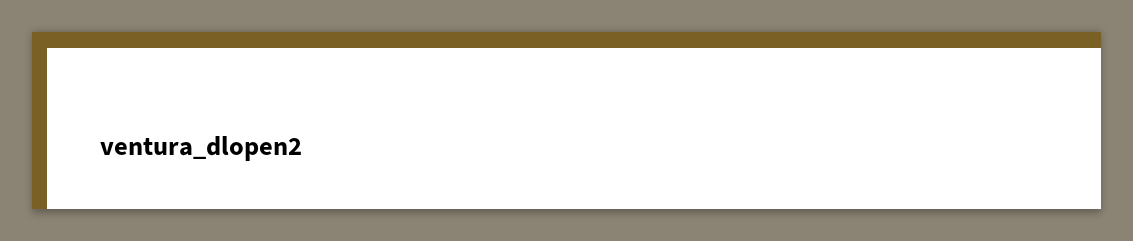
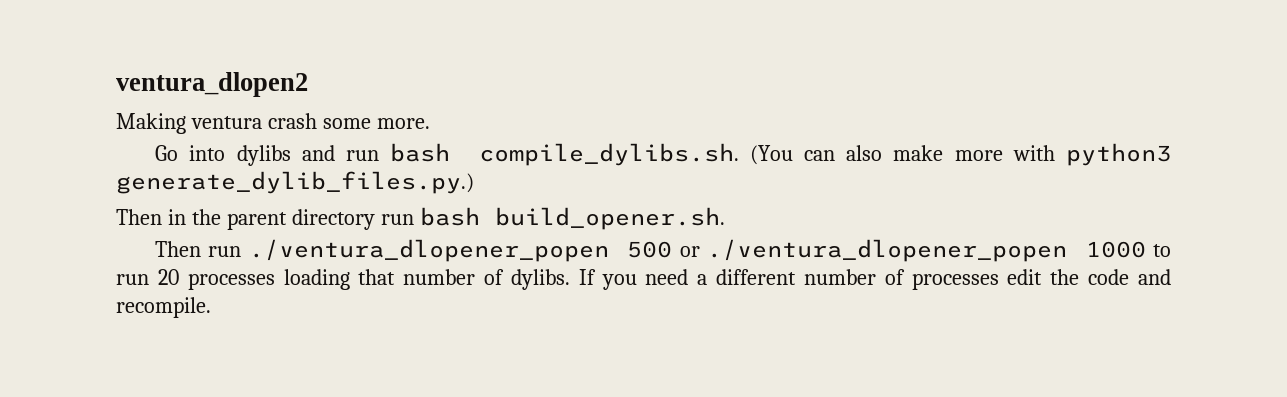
(302, 148) none -> [116,113,430,134] [155,143,1172,166] [116,171,474,194] [116,207,725,230] [155,239,1171,262] [116,269,1172,290] [116,297,211,318] // Making ventura crash some more. // Go into dylibs and run bash compile_dylibs.sh. (You can also make more with python3 generate_dylib_files.py.) // Then in the parent directory run bash build_opener.sh. // Then run ./ventura_dlopener_popen 500 or ./ventura_dlopener_popen 1000 to run 20 processes loading that number of dylibs. If you need a different number of processes edit the code and recompile.

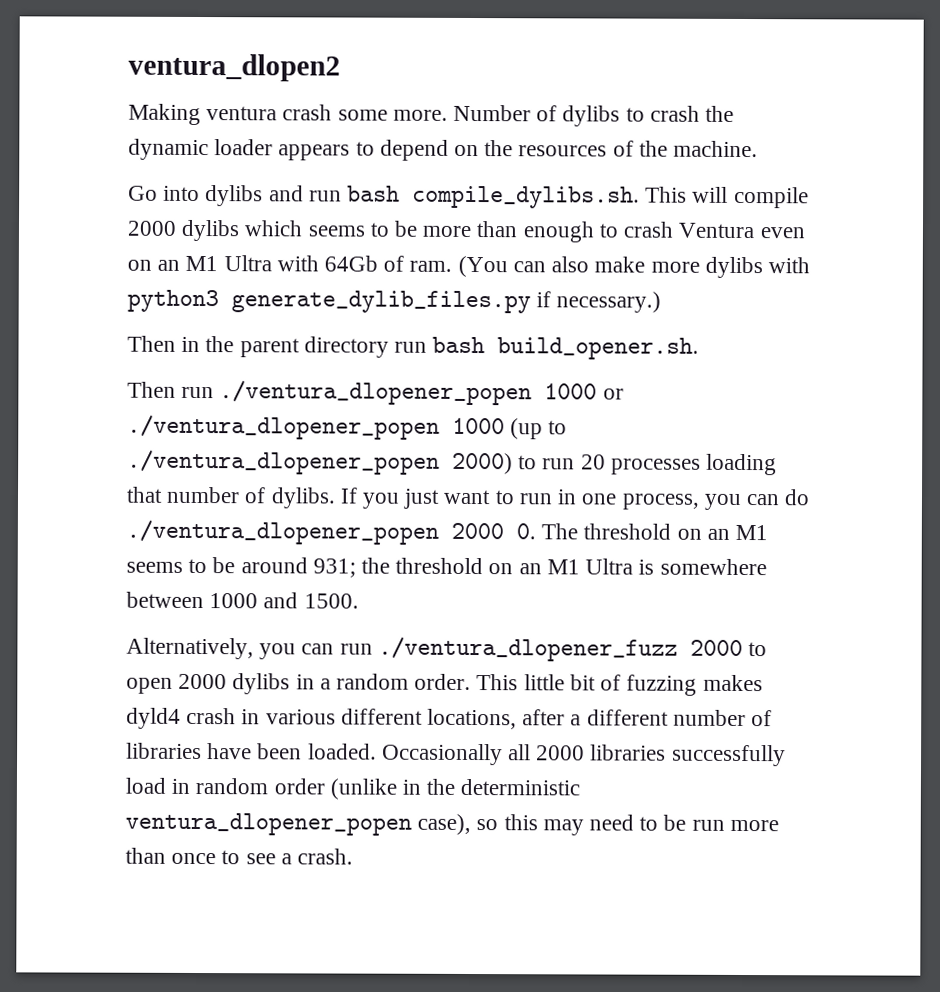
(430, 123) none -> [453,104,735,127] [128,138,759,161] Number of dylibs to crash the dynamic loader appears to depend on the resources of the machine.
(739, 154) none -> [645,186,809,209] [127,219,805,243] [127,255,453,272] This will compile 2000 dylibs which seems to be more than enough to crash Ventura even on an M1 Ultra with 64Gb of ram.
(1003, 155) none -> [704,256,763,279] dylibs
[116,171,474,194] generate_dylib_files.py.) -> [231,290,662,314] generate_dylib_files.py if necessary.)
[627,241,673,258] 500 -> [544,383,598,400] 1000
(1146, 249) none -> [510,418,568,440] [127,449,513,475] (up to ./ventura_dlopener_popen 2000)
[645,269,1172,290] [116,297,211,318] need a different number of processes edit the code and recompile. -> [403,488,811,510] [126,519,769,545] [126,557,767,578] [126,591,359,609] [126,636,768,662] [126,673,763,696] [126,707,773,730] [126,742,786,767] [125,777,581,800] [125,812,779,836] [125,847,354,865] just want to run in one process, you can do ./ventura_dlopener_popen 2000 0. The threshold on an M1 seems to be around 931; the threshold on an M1 Ultra is somewhere between 1000 and 1500. // Alternatively, you can run ./ventura_dlopener_fuzz 2000 to open 2000 dylibs in a random order. This little bit of fuzzing makes dyld4 crash in various different locations, after a different number of libraries have been loaded. Occasionally all 2000 libraries successfully load in random order (unlike in the deterministic ventura_dlopener_popen case), so this may need to be run more than once to see a crash.

